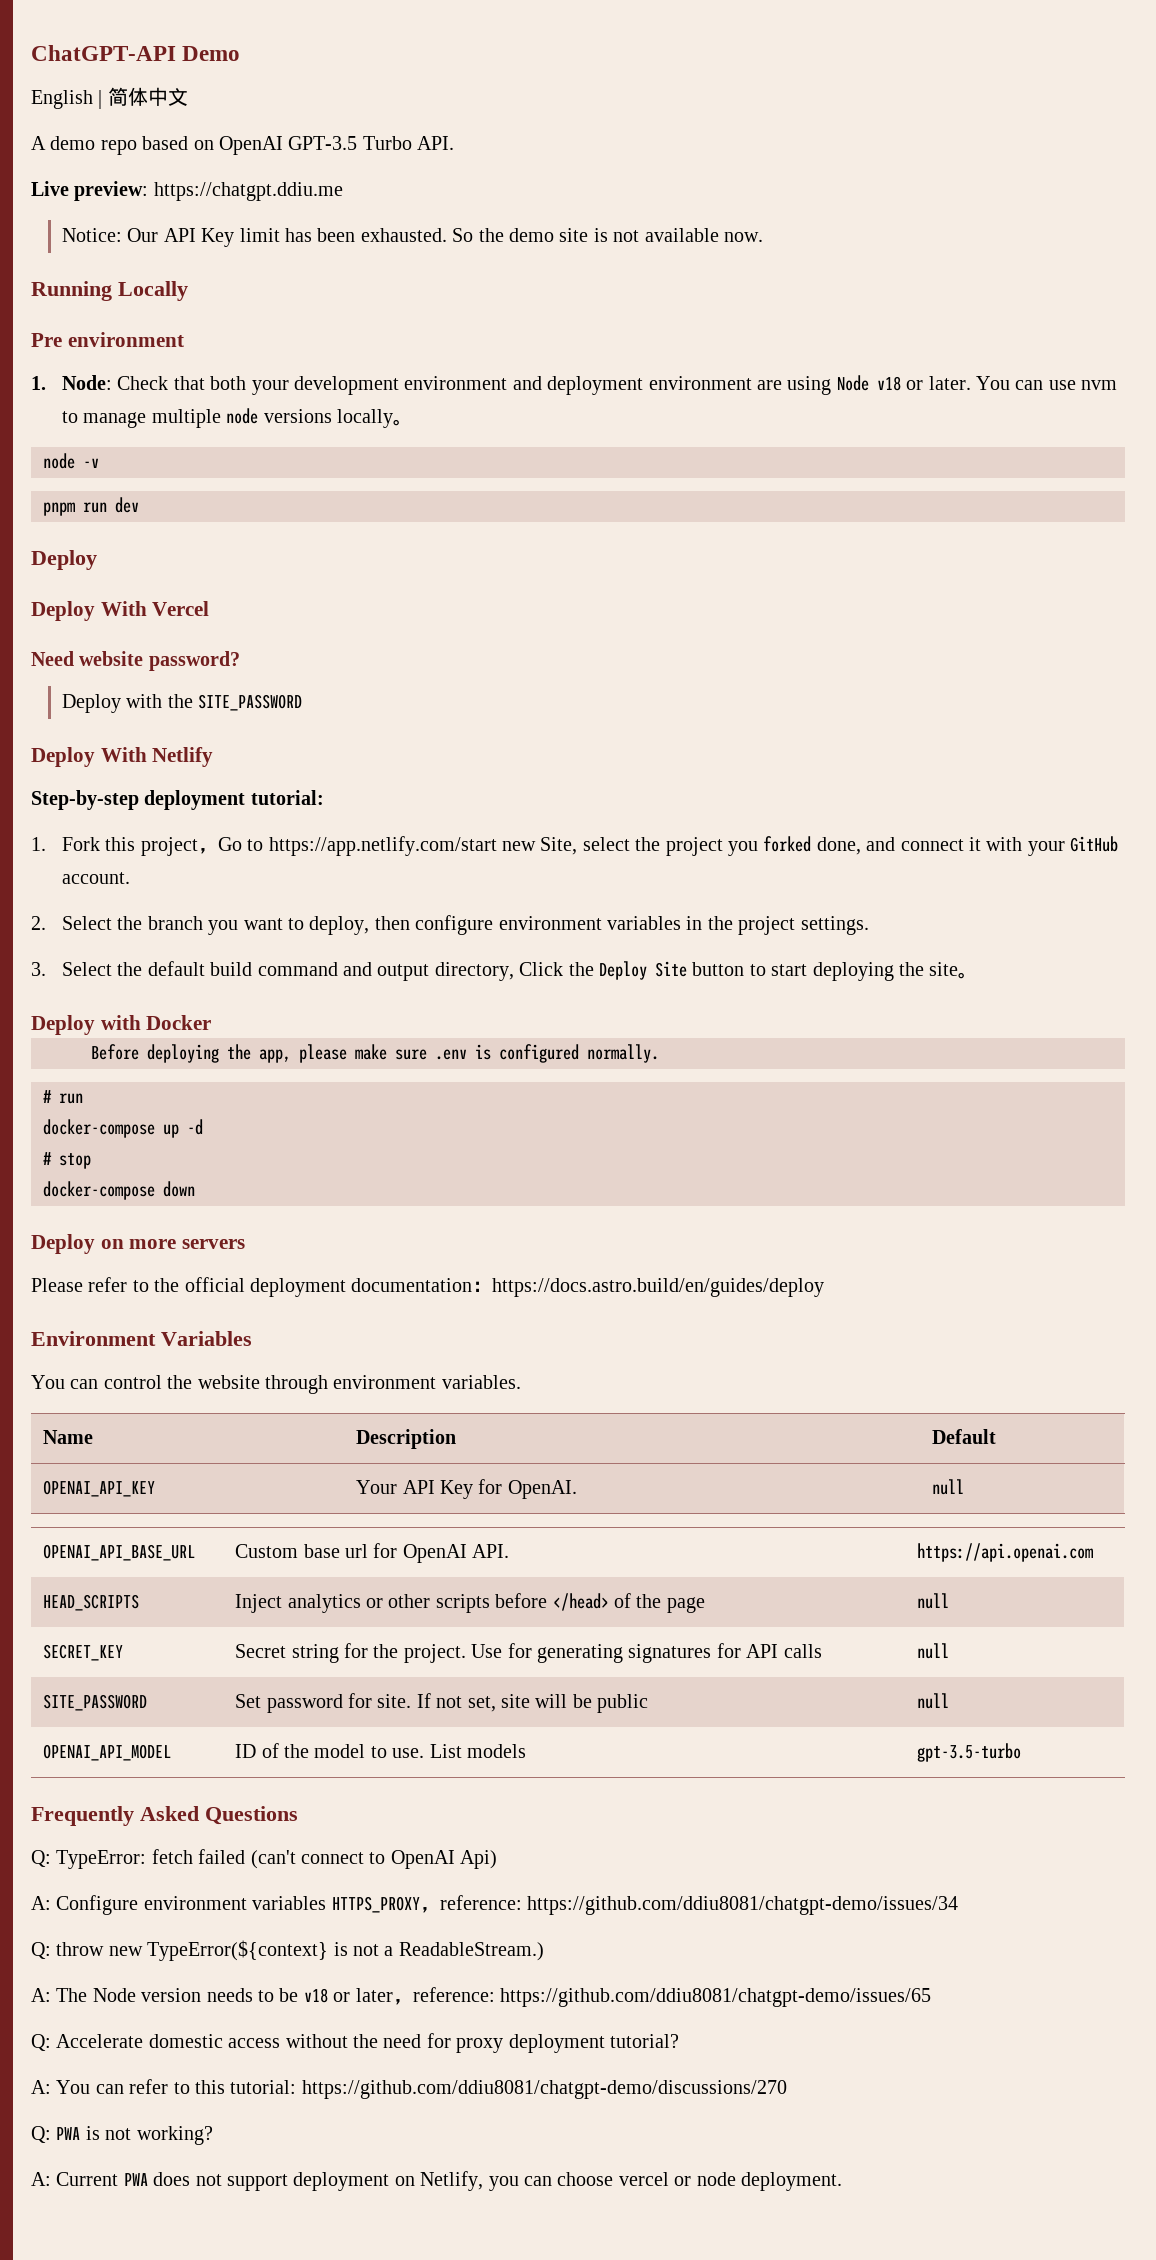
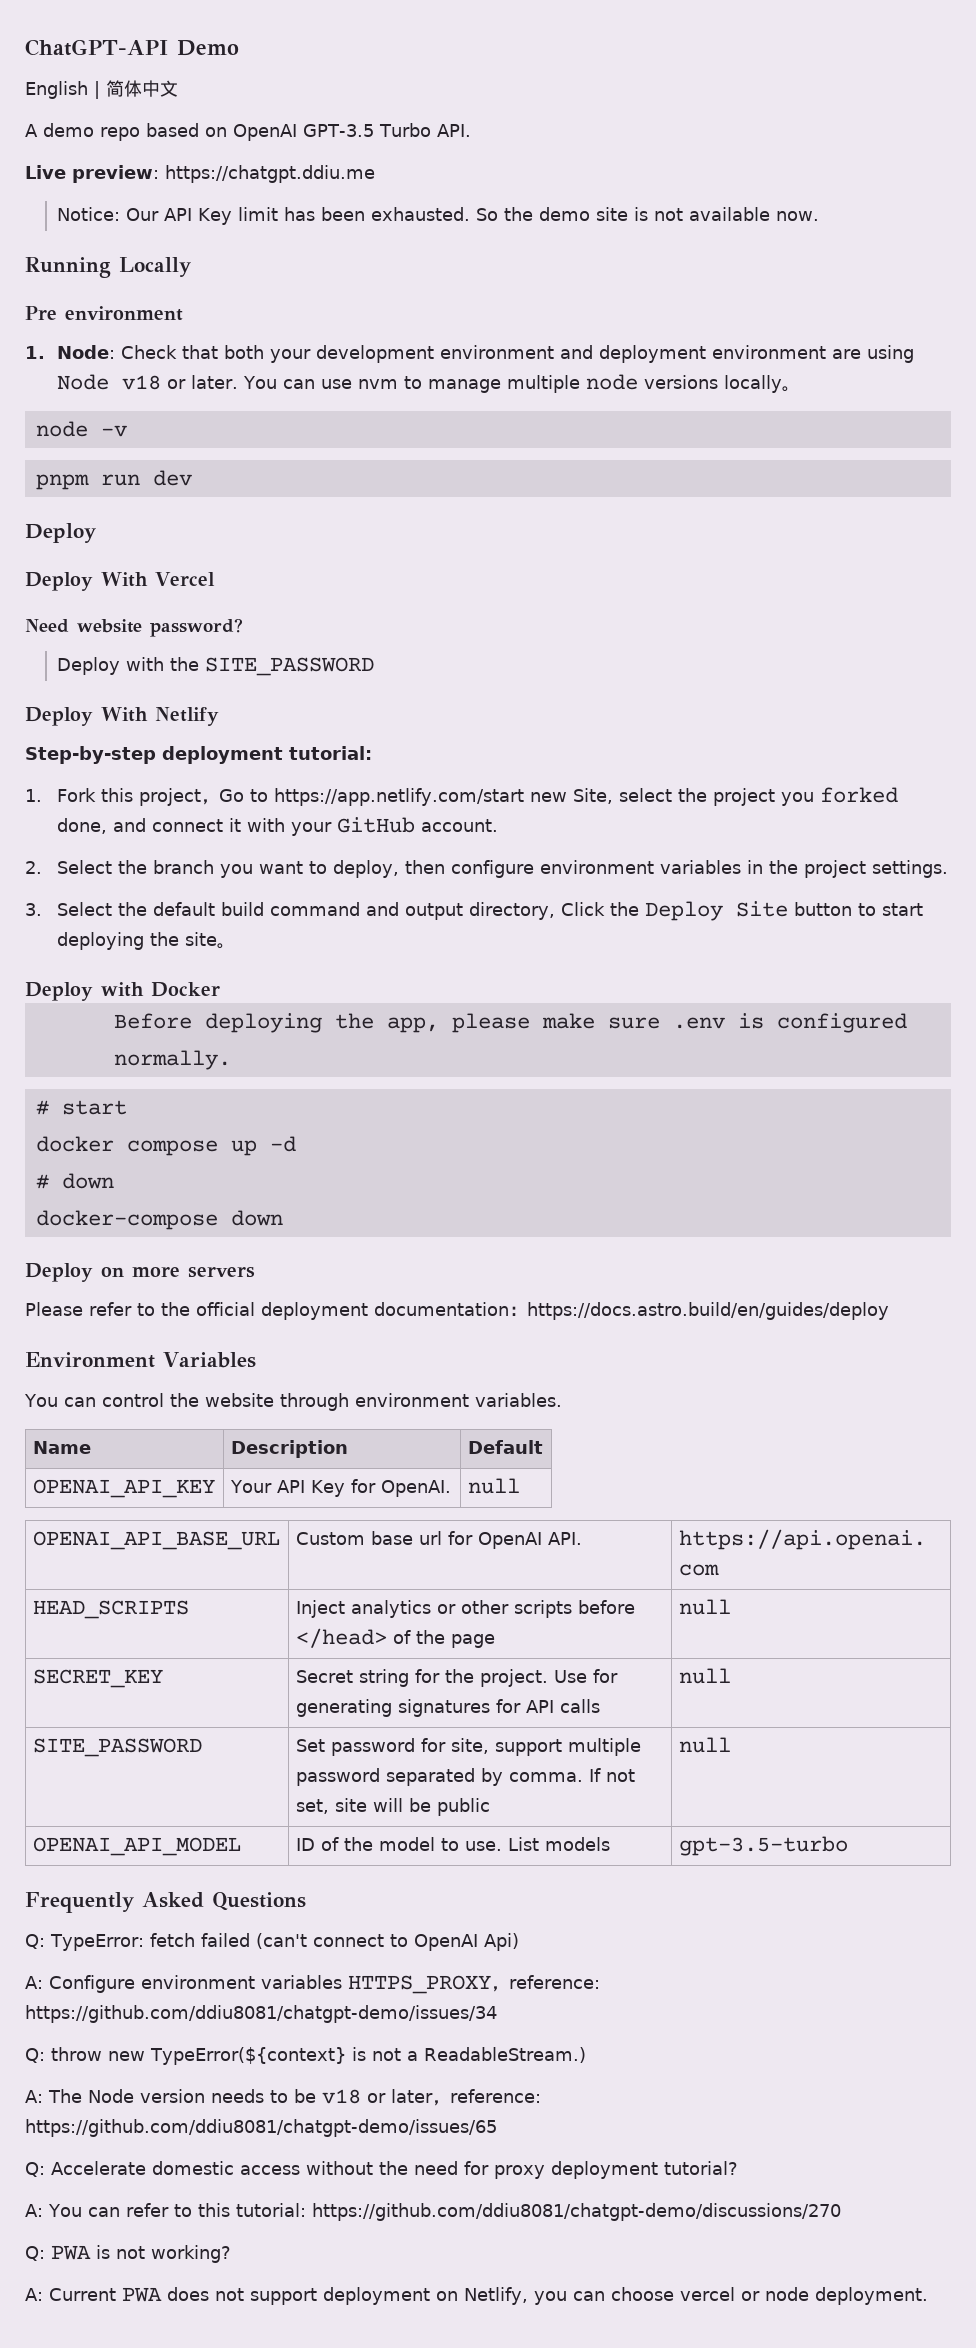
[59,1093,83,1104] [43,1119,155,1138] run // docker-compose -> [61,1100,127,1115] [35,1136,218,1156] start // docker compose
[59,1153,91,1169] stop -> [61,1173,114,1189] down
[377,1694,412,1708] site. -> [450,1738,641,1756] [295,1768,583,1786] site, support multiple password separated by comma.

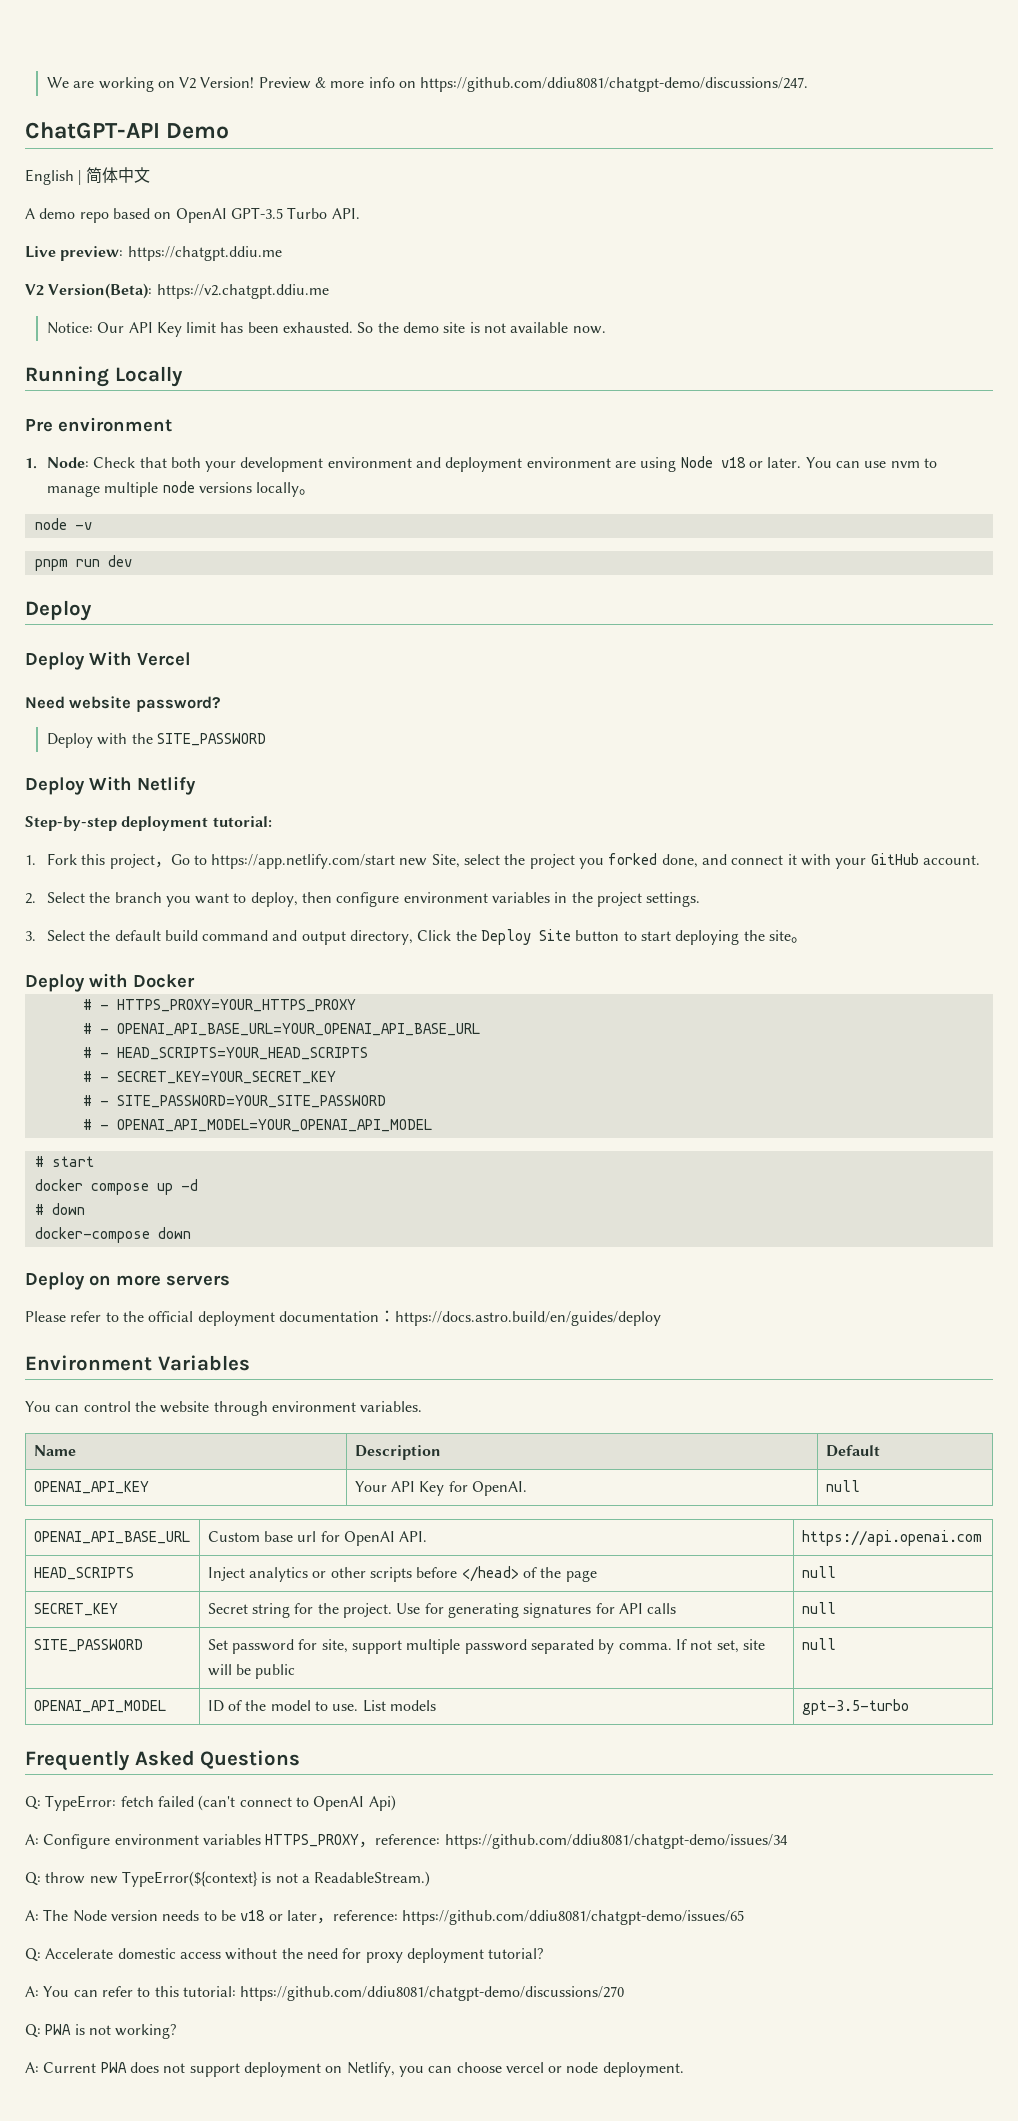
(25, 47) none -> [46,77,809,92] We are working on V2 Version! Preview & more info on https://github.com/ddiu8081/chatgpt-demo/discussions/247. //
(375, 174) none -> [25,283,329,299] // V2 Version(Beta): https://v2.chatgpt.ddiu.me
[113,1013,907,1033] [113,1050,231,1070] Before deploying the app, please make sure .env is configured normally. -> [82,999,356,1012] [82,1023,480,1036] [82,1047,368,1060] [82,1071,336,1084] [82,1095,386,1108] [82,1119,432,1132] # - HTTPS_PROXY=YOUR_HTTPS_PROXY // # - OPENAI_API_BASE_URL=YOUR_OPENAI_API_BASE_URL // # - HEAD_SCRIPTS=YOUR_HEAD_SCRIPTS // # - SECRET_KEY=YOUR_SECRET_KEY // # - SITE_PASSWORD=YOUR_SITE_PASSWORD // # - OPENAI_API_MODEL=YOUR_OPENAI_API_MODEL

